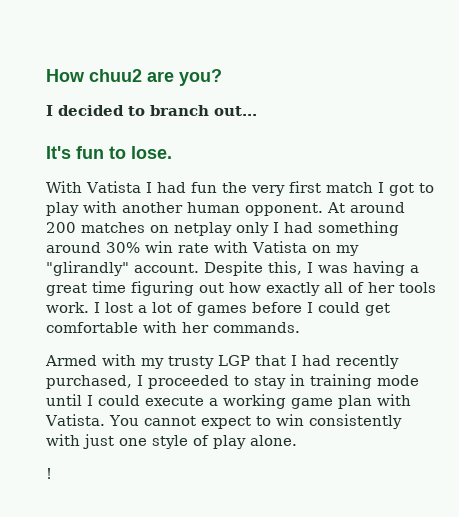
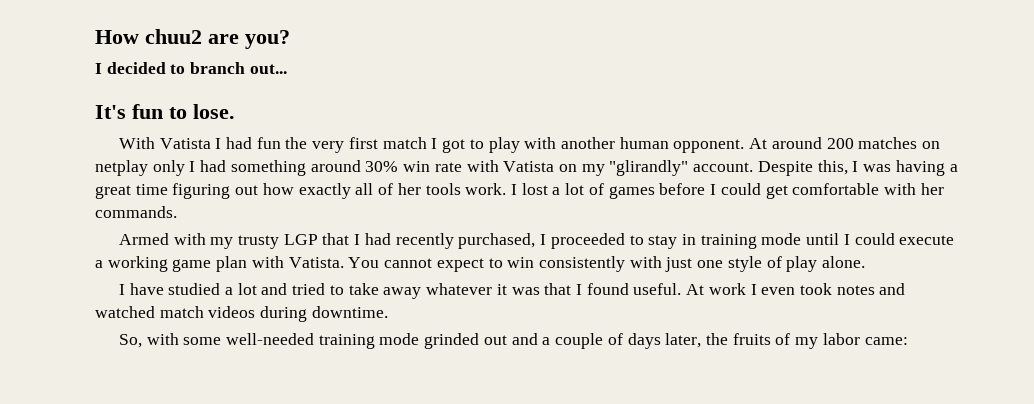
[46,468,52,479] ! -> [118,283,906,299] [95,306,388,322] [118,333,908,349] I have studied a lot and tried to take away whatever it was that I found useful. At work I even took notes and watched match videos during downtime. // So, with some well-needed training mode grinded out and a couple of days later, the fruits of my labor came:

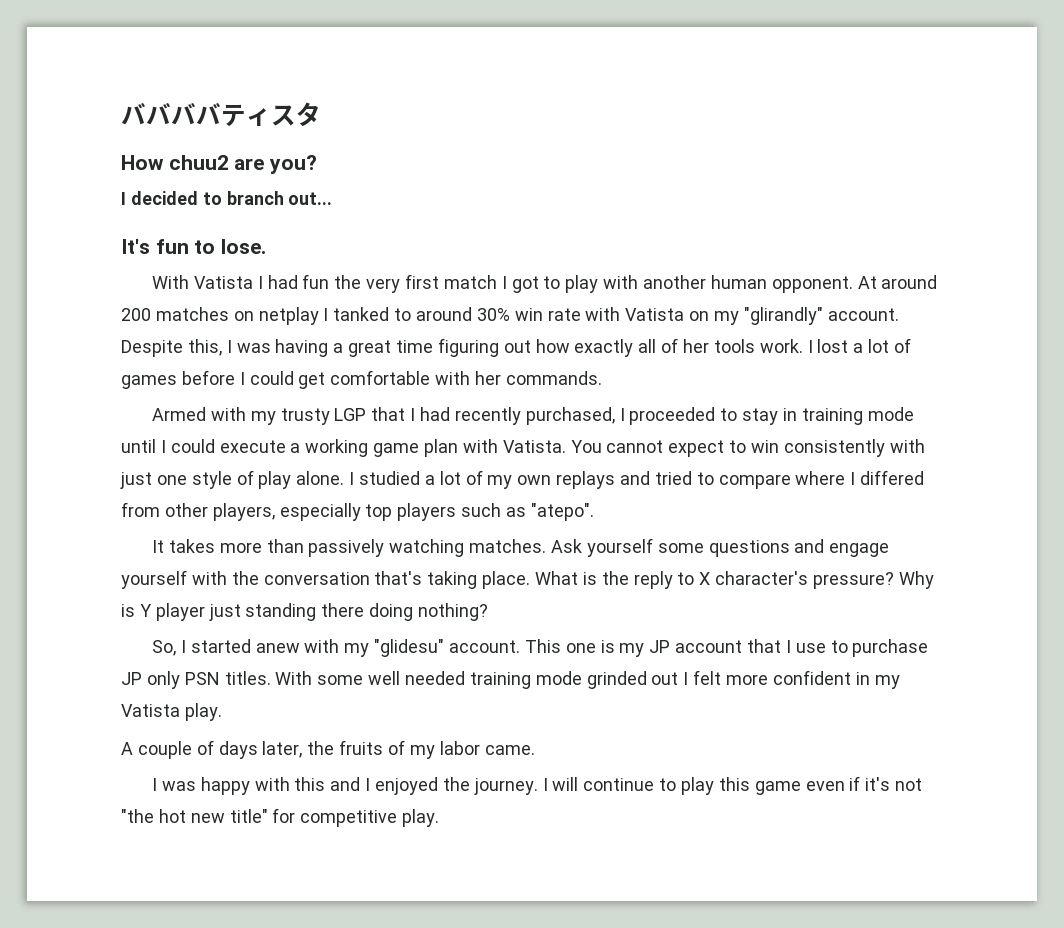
(95, 37) none -> [121,102,321,127] ババババティスタ //
[152,160,306,176] only I had something -> [323,307,412,321] I tanked to
[118,283,164,295] // I have -> [349,472,355,485] I
[261,283,906,299] [95,306,388,322] [118,333,551,349] and tried to take away whatever it was that I found useful. At work I even took notes and watched match videos during downtime. // So, with some well-needed training mode grinded out and a -> [465,470,925,489] [121,502,594,521] [151,538,890,557] [121,570,934,589] [121,603,489,621] [151,639,929,657] [121,670,900,689] [121,703,222,721] [121,742,133,755] of my own replays and tried to compare where I differed from other players, especially top players such as "atepo". // It takes more than passively watching matches. Ask yourself some questions and engage yourself with the conversation that's taking place. What is the reply to X character's pressure? Why is Y player just standing there doing nothing? // So, I started anew with my "glidesu" account. This one is my JP account that I use to purchase JP only PSN titles. With some well needed training mode grinded out I felt more confident in my Vatista play. // A
[864,337,908,345] came: -> [484,745,535,755] [151,776,923,795] [121,808,440,827] came. // I was happy with this and I enjoyed the journey. I will continue to play this game even if it's not "the hot new title" for competitive play.

